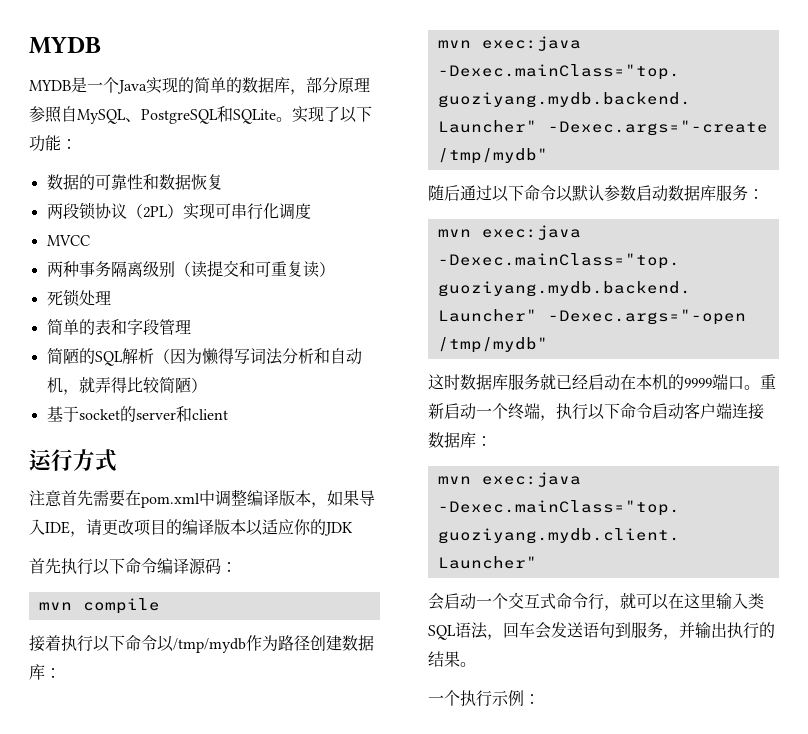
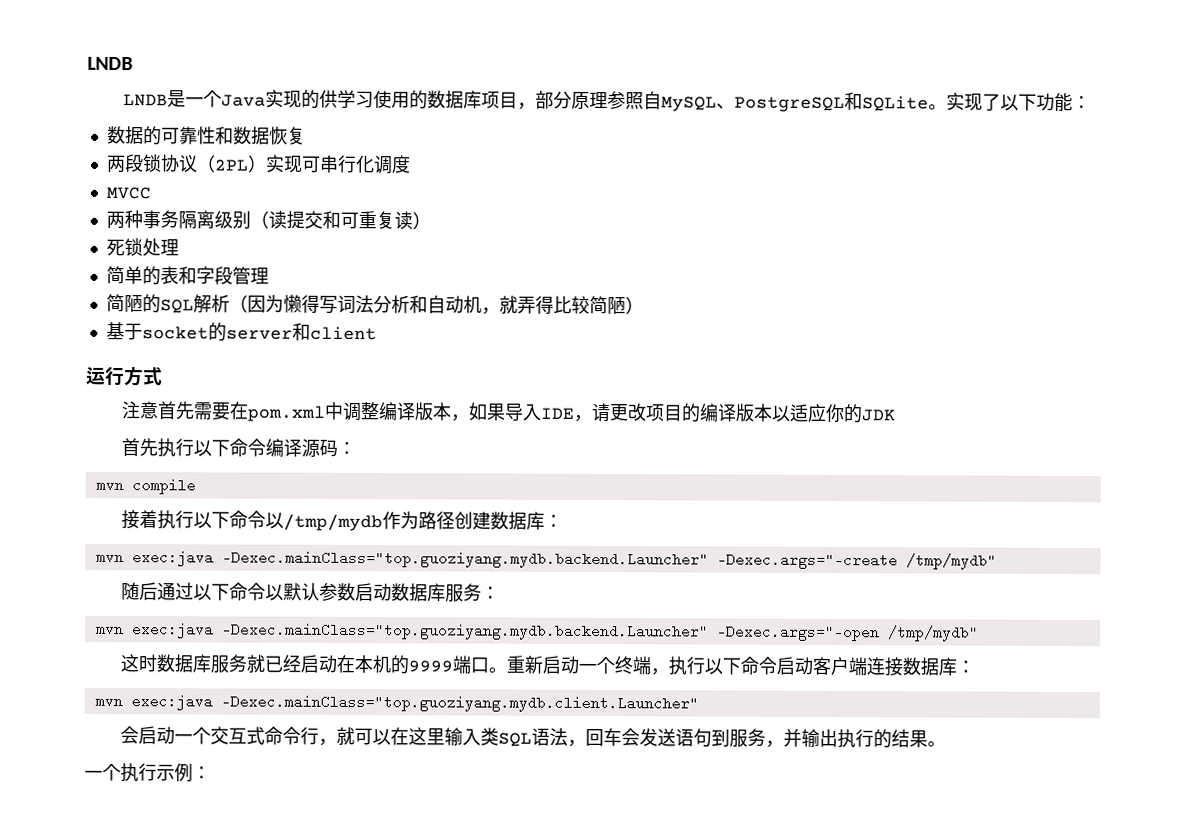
[29,36,101,54] [29,80,71,91] MYDB // MYDB -> [87,56,133,71] [123,94,169,107] LNDB // LNDB
[194,77,226,93] 简单 -> [319,89,411,109] 供学习使用
(290, 85) none -> [481,91,519,109] 项目

